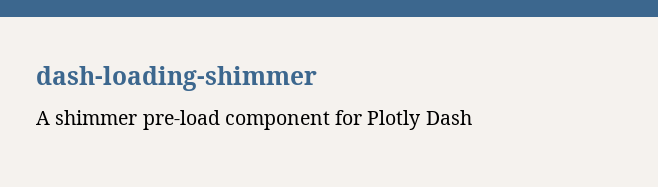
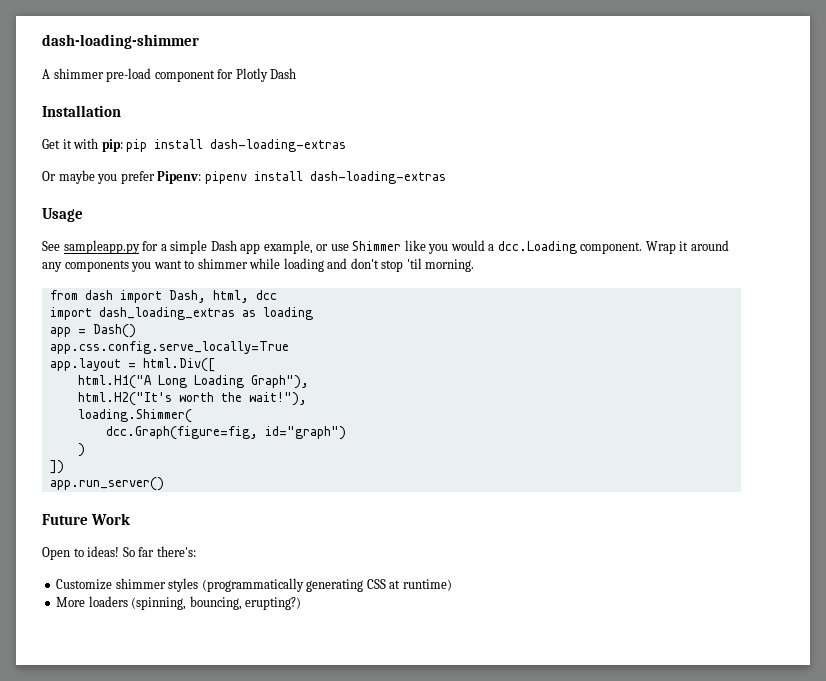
(472, 117) none -> [42,105,121,117] [42,138,347,152] [42,170,446,184] [42,208,83,222] [42,240,729,254] [42,258,475,272] [49,290,277,303] [49,307,313,320] [49,324,136,338] [49,341,289,354] [49,358,215,372] [77,375,309,389] [77,392,307,406] [77,409,192,423] [105,426,346,440] [77,443,85,457] [49,460,64,474] [49,477,164,491] [42,513,130,525] [42,546,196,560] [56,578,452,592] [56,596,302,610] // Installation // Get it with pip: pip install dash-loading-extras // Or maybe you prefer Pipenv: pipenv install dash-loading-extras // Usage // See sampleapp.py for a simple Dash app example, or use Shimmer like you would a dcc.Loading component. Wrap it around any components you want to shimmer while loading and don't stop 'til morning. // from dash import Dash, html, dcc // import dash_loading_extras as loading // app = Dash() // app.css.config.serve_locally=True // app.layout = html.Div([ // html.H1("A Long Loading Graph"), // html.H2("It's worth the wait!"), // loading.Shimmer( // dcc.Graph(figure=fig, id="graph") // ) // ]) // app.run_server() // Future Work // Open to ideas! So far there's: // Customize shimmer styles (programmatically generating CSS at runtime) // More loaders (spinning, bouncing, erupting?)

